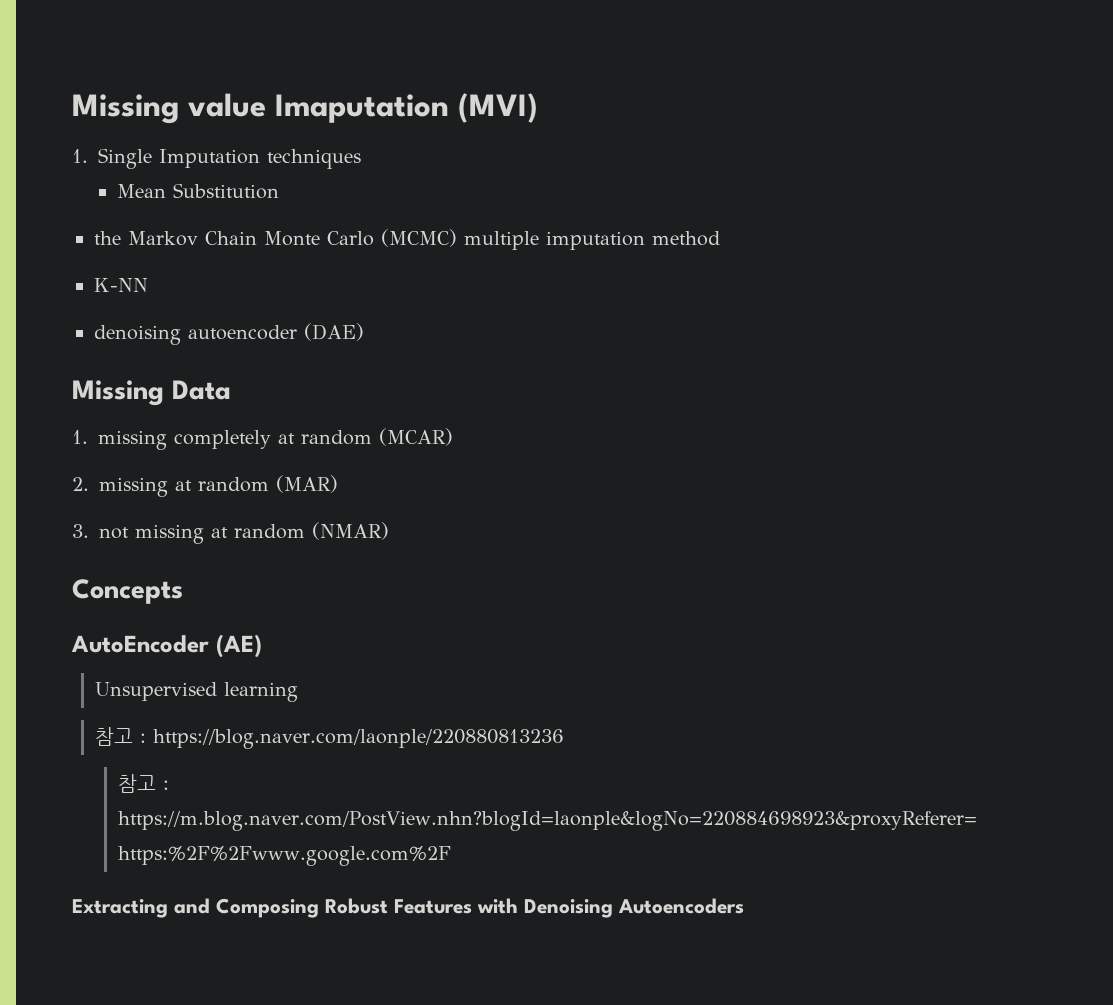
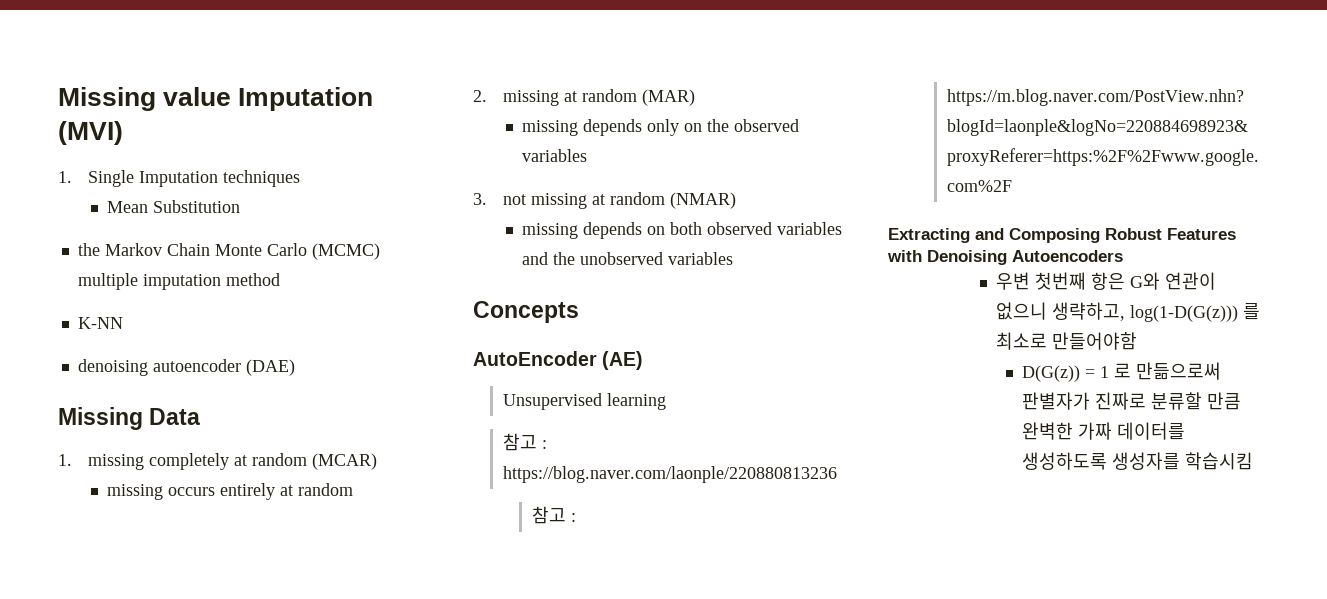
[275,94,449,123] Imaputation -> [238,87,374,111] Imputation
(453, 437) none -> [107,483,354,500] // missing occurs entirely at random
(338, 484) none -> [522,119,800,136] [522,149,588,162] // missing depends only on the observed variables
(389, 531) none -> [522,222,843,239] [522,252,734,265] // missing depends on both observed variables and the unobserved variables
(744, 906) none -> [996,272,1217,290] [996,302,1261,322] [996,332,1138,350] [1022,362,1222,382] [1022,392,1242,410] [1022,422,1186,440] [1022,452,1254,470] // 우변 첫번째 항은 G와 연관이 없으니 생략하고, log(1-D(G(z))) 를 최소로 만들어야함 // D(G(z)) = 1 로 만듦으로써 판별자가 진짜로 분류할 만큼 완벽한 가짜 데이터를 생성하도록 생성자를 학습시킴

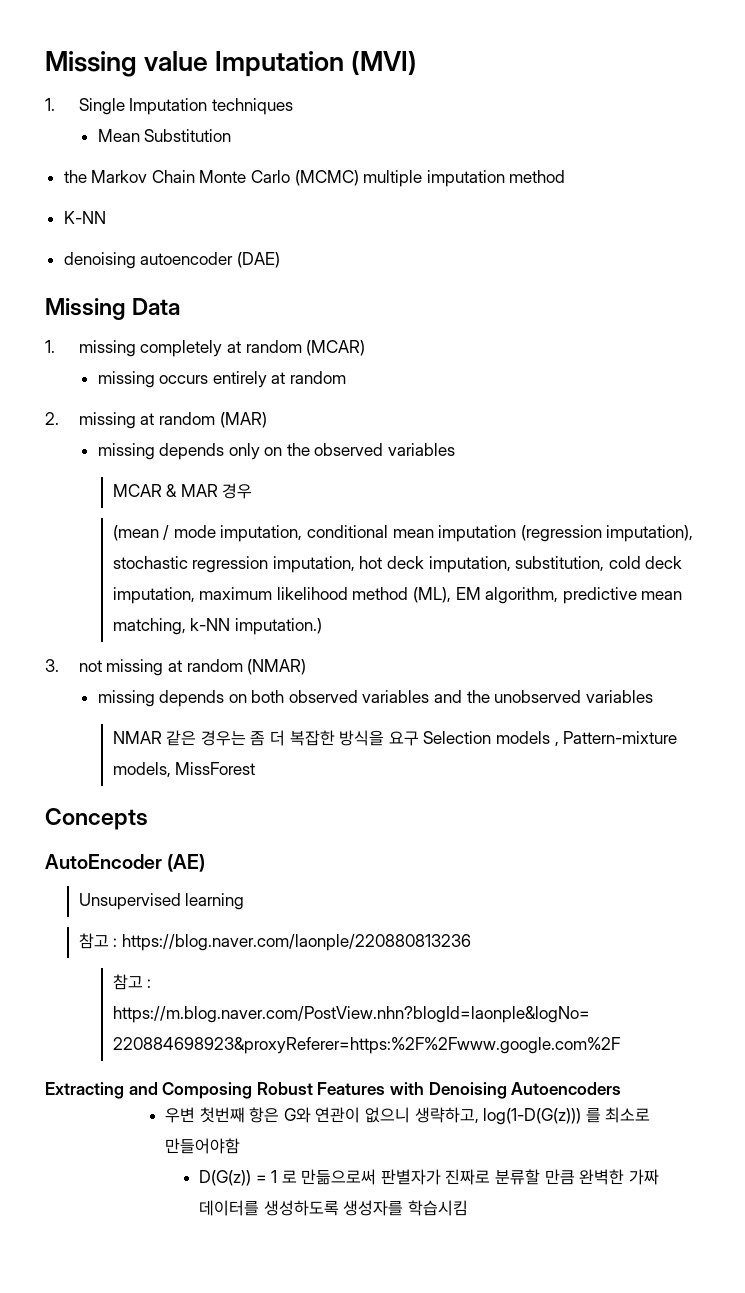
(588, 155) none -> [112,483,253,499] [112,525,694,542] [112,556,683,573] [112,587,683,604] [112,618,322,635] // MCAR & MAR 경우 // (mean / mode imputation, conditional mean imputation (regression imputation), stochastic regression imputation, hot deck imputation, substitution, cold deck imputation, maximum likelihood method (ML), EM algorithm, predictive mean matching, k-NN imputation.)
(734, 258) none -> [112,730,678,747] [112,762,256,778] // NMAR 같은 경우는 좀 더 복잡한 방식을 요구 Selection models , Pattern-mixture models, MissForest

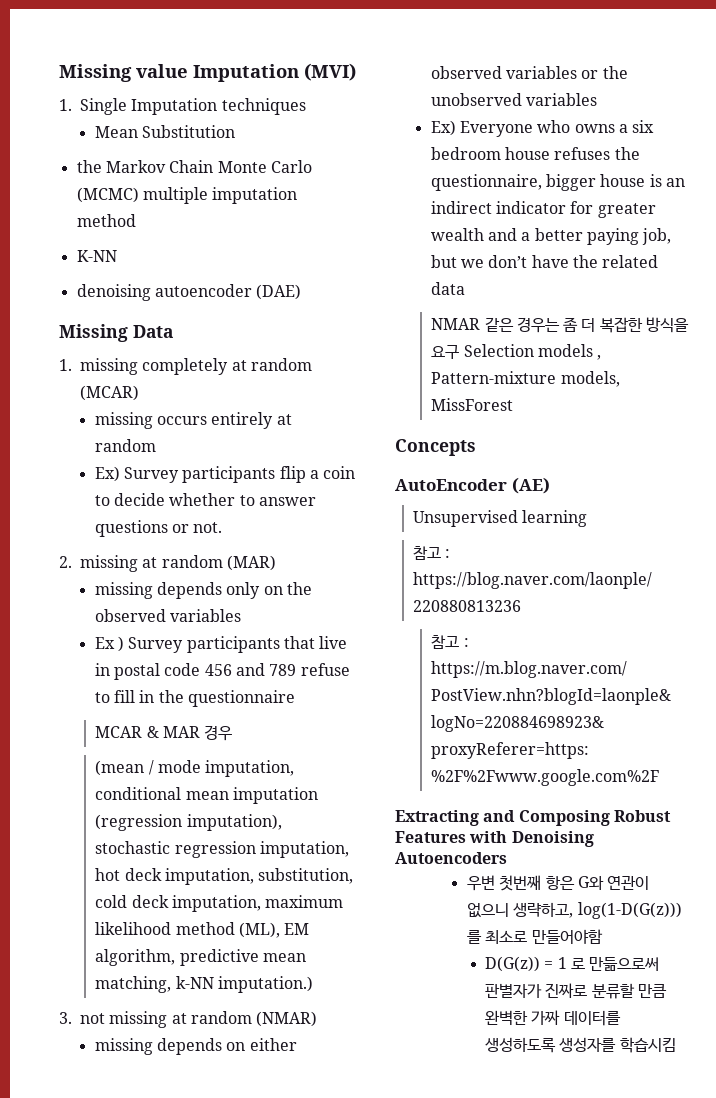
(346, 377) none -> [94,466,356,483] [94,493,316,506] [94,520,223,537] // Ex) Survey participants flip a coin to decide whether to answer questions or not.
(456, 449) none -> [94,636,348,653] [94,663,350,680] [94,690,295,707] // Ex ) Survey participants that live in postal code 456 and 789 refuse to fill in the questionnaire
[251,690,463,703] both observed variables and -> [249,1038,297,1051] [430,66,599,79] either observed variables or
(653, 696) none -> [430,120,655,137] [430,147,640,160] [430,174,685,191] [430,201,656,218] [430,228,672,245] [430,255,659,268] [430,282,465,295] // Ex) Everyone who owns a six bedroom house refuses the questionnaire, bigger house is an indirect indicator for greater wealth and a better paying job, but we don’t have the related data

